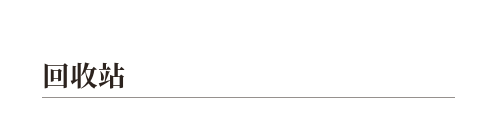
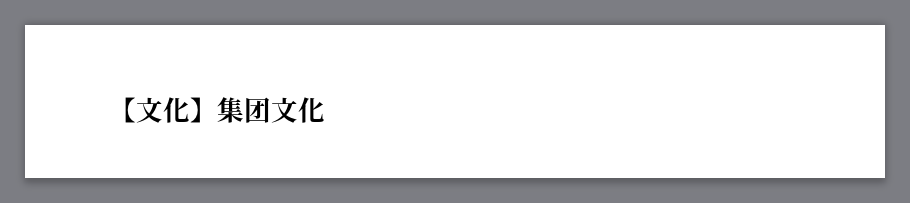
[42,62,126,89] 回收站 -> [109,97,325,123] 【文化】集团文化

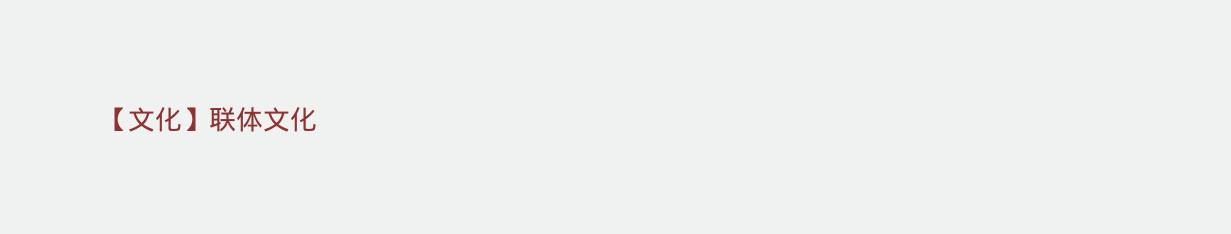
[217,97,271,123] 集团 -> [209,107,263,132] 联体

